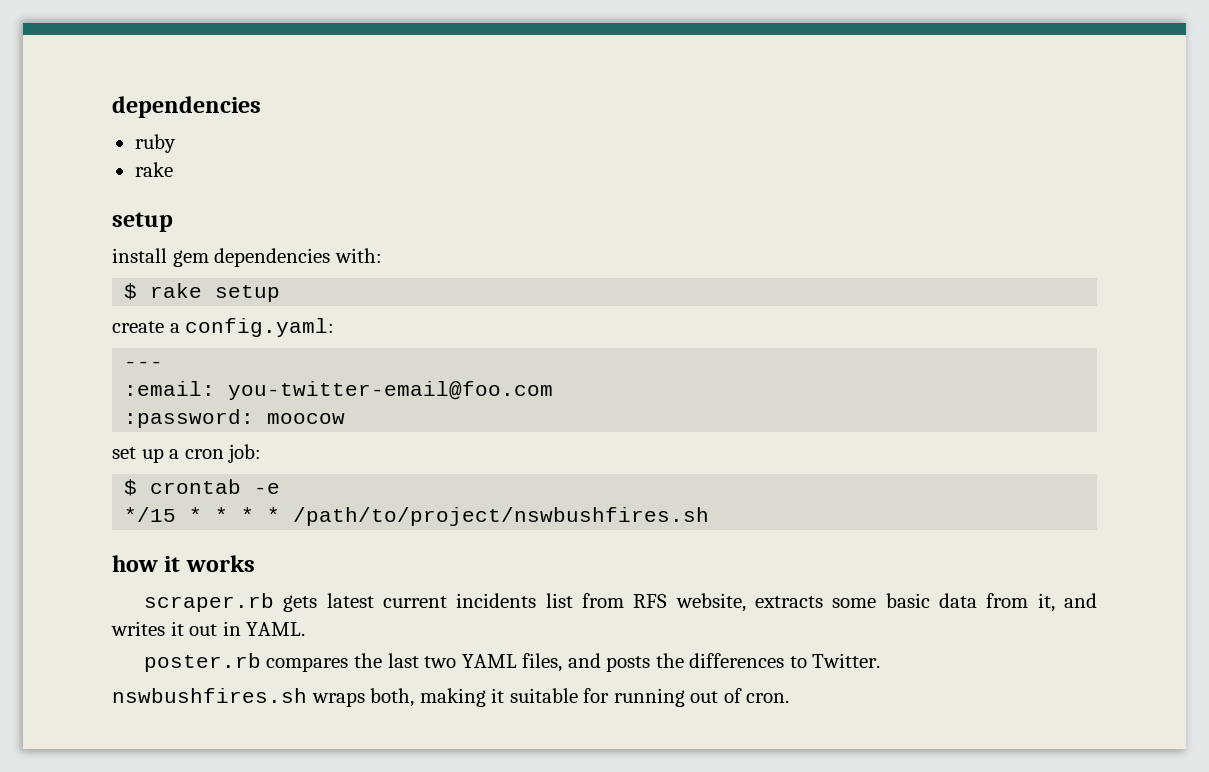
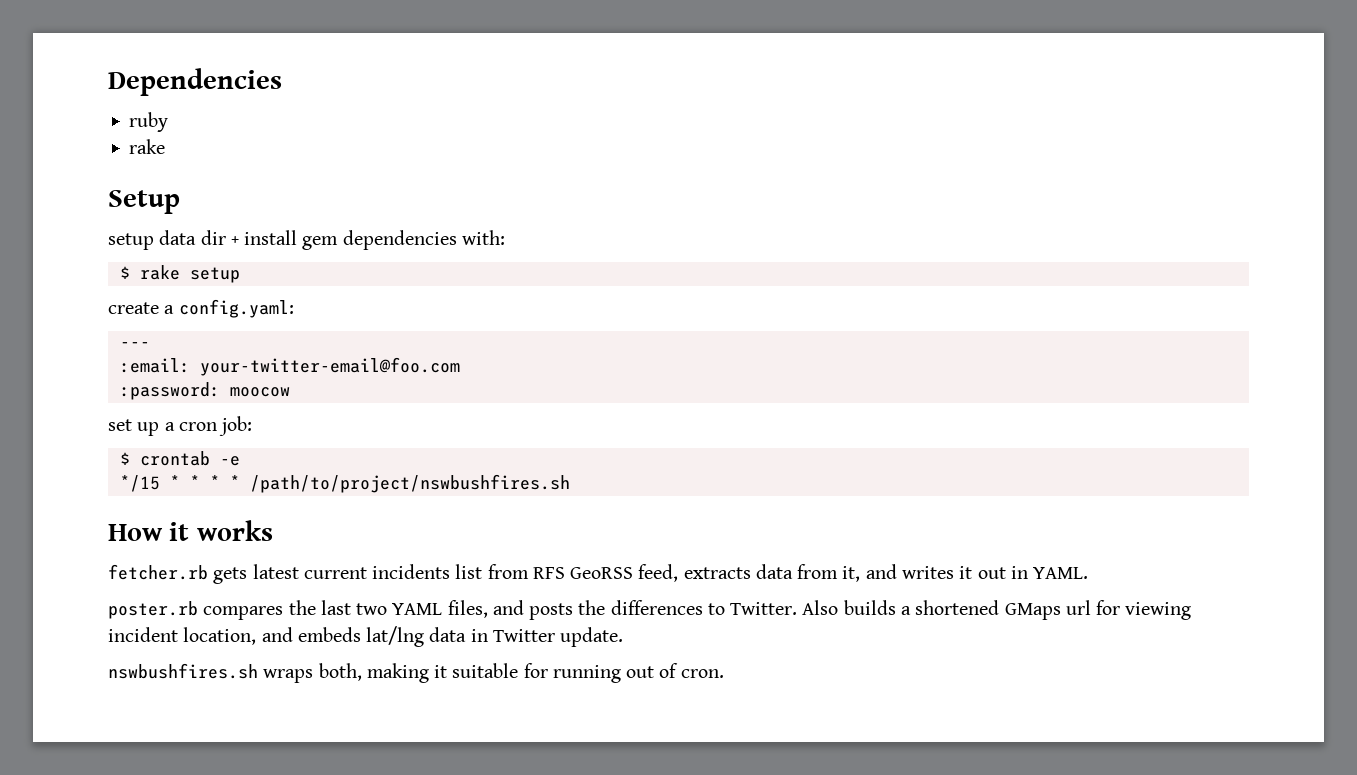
[112,96,261,118] dependencies -> [108,68,282,96] Dependencies
[112,212,173,232] // setup // -> [108,190,180,214] [108,230,239,250] // Setup // setup data dir +
[228,381,554,400] you-twitter-email@foo.com -> [199,357,460,376] your-twitter-email@foo.com
[112,555,158,572] how -> [108,524,163,541] How
[143,593,274,612] scraper.rb -> [108,564,208,580] fetcher.rb
[675,593,930,612] website, extracts some basic -> [570,564,751,582] GeoRSS feed, extracts
(881, 660) none -> [802,600,1192,620] [108,626,624,647] Also builds a shortened GMaps url for viewing incident location, and embeds lat/lng data in Twitter update.

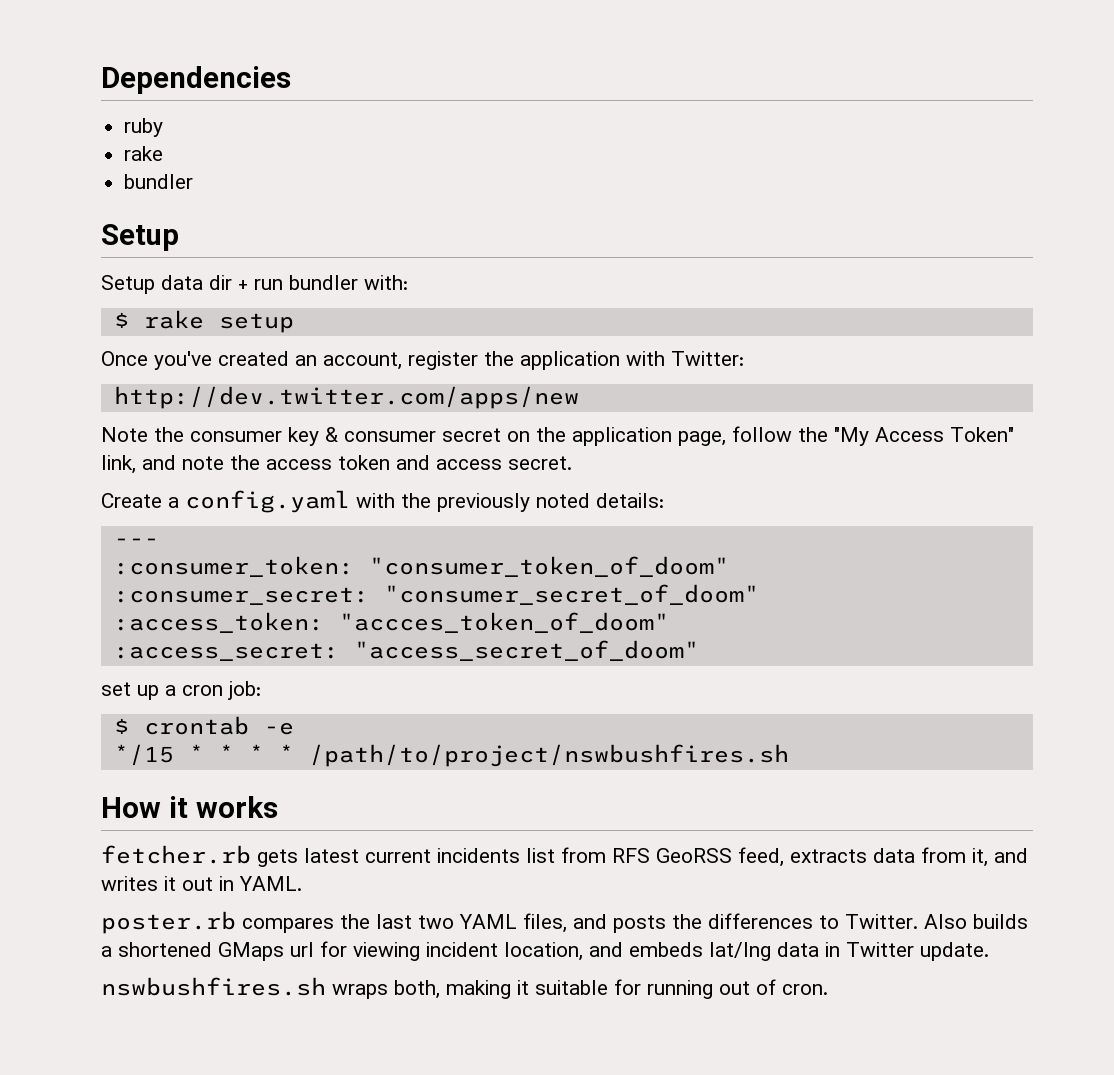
(166, 146) none -> [124,174,194,189] // bundler
[108,233,154,250] setup -> [101,275,155,294] Setup
[244,230,457,250] install gem dependencies -> [254,275,358,290] run bundler
[108,299,294,318] [119,342,150,348] [119,357,460,376] [119,382,290,400] create a config.yaml: // --- // :email: your-twitter-email@foo.com // :password: moocow -> [101,351,744,370] [113,386,579,409] [101,426,1014,446] [101,455,572,474] [101,490,664,513] [113,538,159,546] [113,556,729,577] [113,584,759,605] [113,612,669,633] [113,640,699,661] Once you've created an account, register the application with Twitter: // http://dev.twitter.com/apps/new // Note the consumer key & consumer secret on the application page, follow the "My Access Token" link, and note the access token and access secret. // Create a config.yaml with the previously noted details: // --- // :consumer_token: "consumer_token_of_doom" // :consumer_secret: "consumer_secret_of_doom" // :access_token: "accces_token_of_doom" // :access_secret: "access_secret_of_doom"

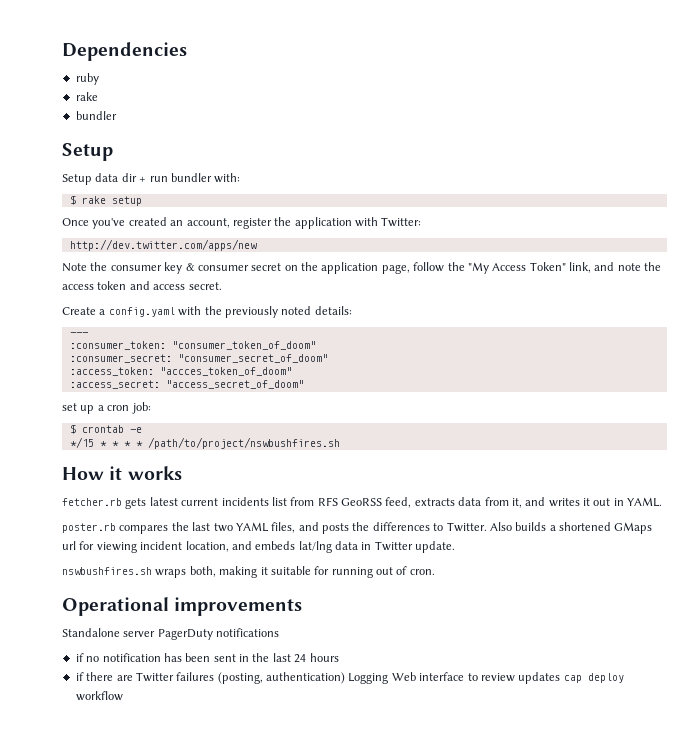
(828, 989) none -> [62,597,303,616] [62,628,280,640] [75,653,339,663] [75,672,624,684] [75,691,123,701] // Operational improvements // Standalone server PagerDuty notifications // if no notification has been sent in the last 24 hours // if there are Twitter failures (posting, authentication) Logging Web interface to review updates cap deploy workflow

